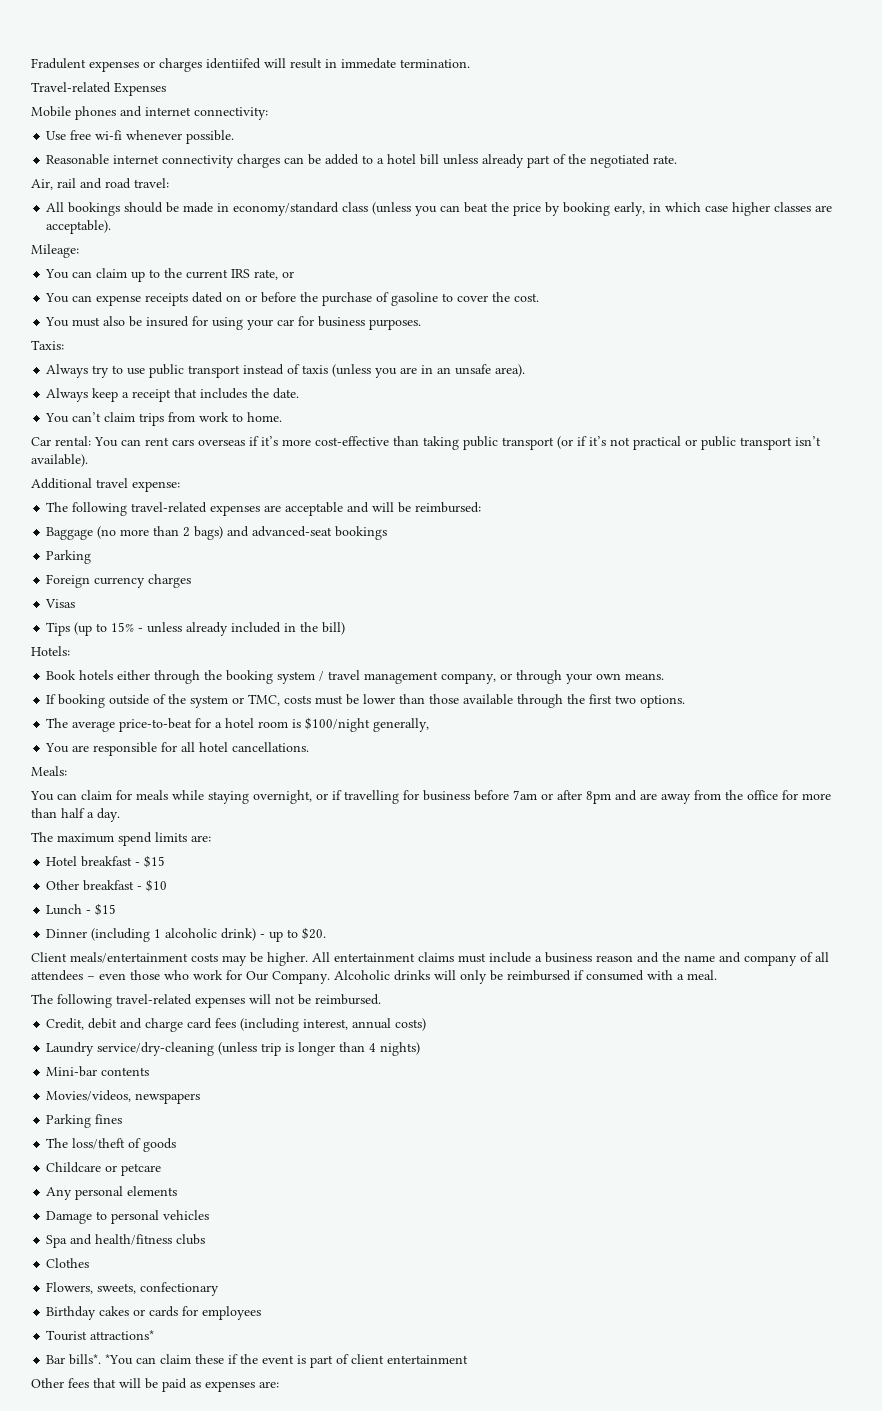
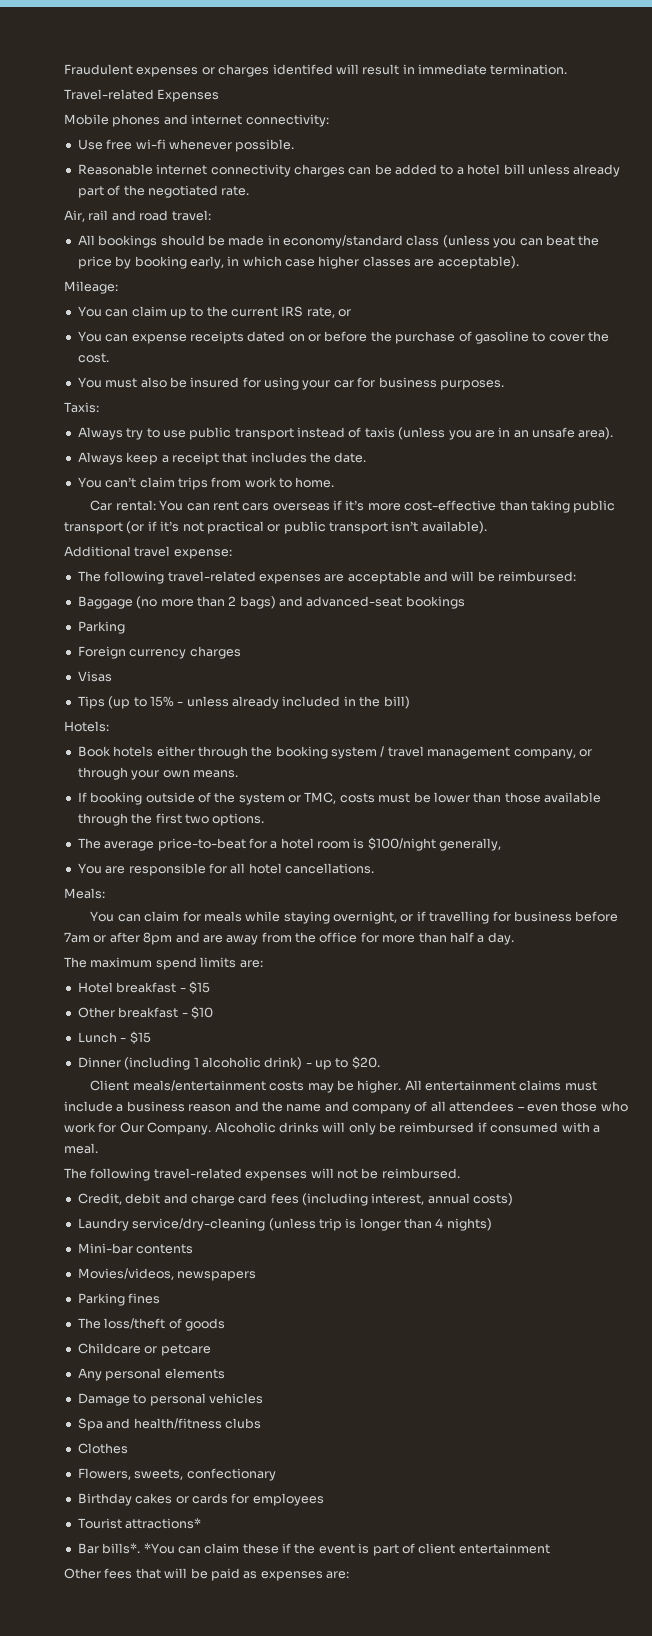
[31,58,86,69] Fradulent -> [64,64,133,75] Fraudulent
[206,58,261,69] identiifed -> [272,64,333,75] identifed
[341,58,396,69] immedate -> [418,64,487,75] immediate

